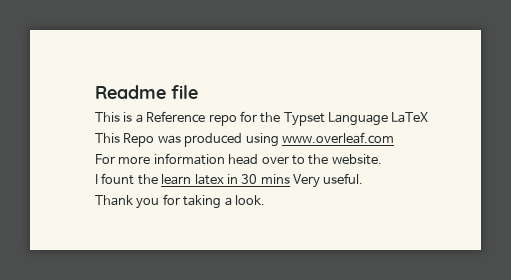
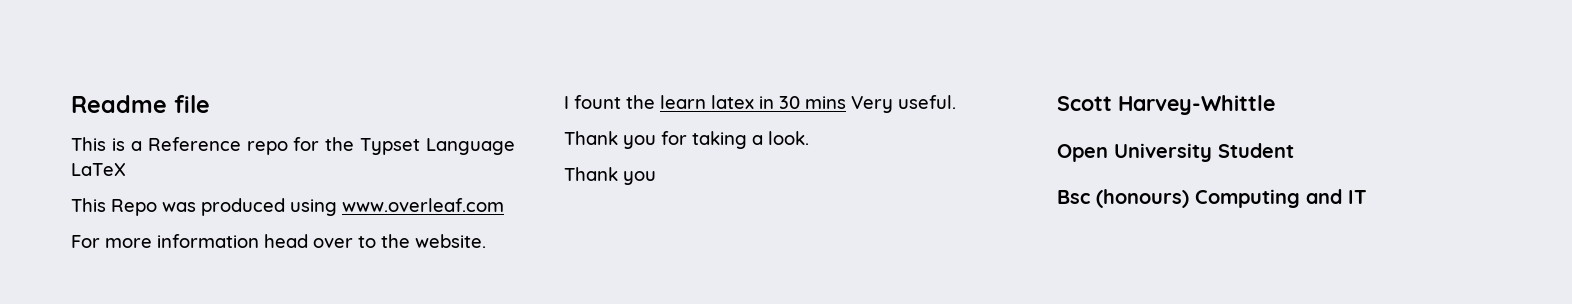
(265, 200) none -> [564,167,656,185] [1057,95,1275,115] [1057,143,1294,162] [1057,189,1367,208] // Thank you // Scott Harvey-Whittle // Open University Student // Bsc (honours) Computing and IT

